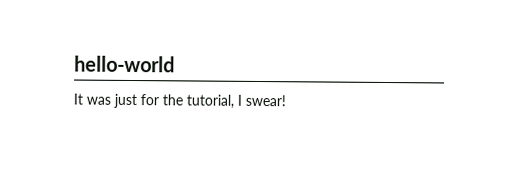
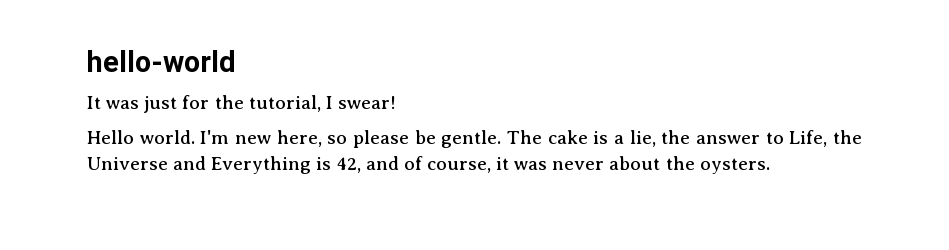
(286, 100) none -> [87,130,862,148] [87,156,770,174] // Hello world. I'm new here, so please be gentle. The cake is a lie, the answer to Life, the Universe and Everything is 42, and of course, it was never about the oysters.

